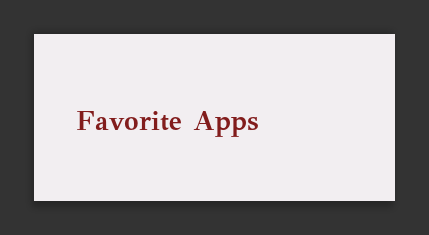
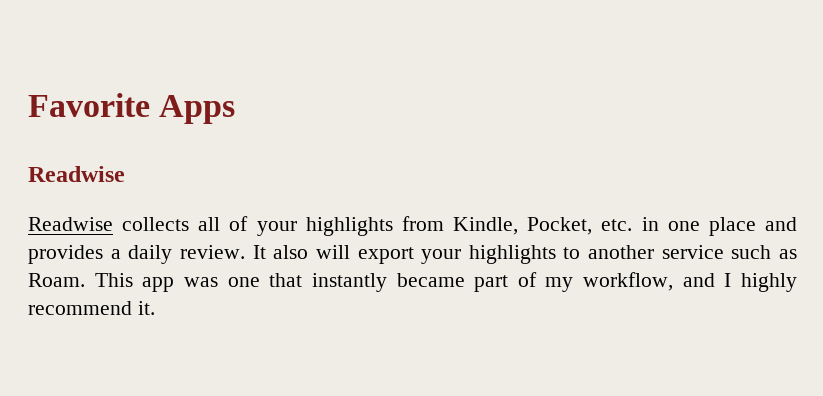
(259, 124) none -> [28,166,125,182] [28,216,798,236] [28,245,797,264] [28,272,797,292] [28,301,155,315] // Readwise // Readwise collects all of your highlights from Kindle, Pocket, etc. in one place and provides a daily review. It also will export your highlights to another service such as Roam. This app was one that instantly became part of my workflow, and I highly recommend it.

